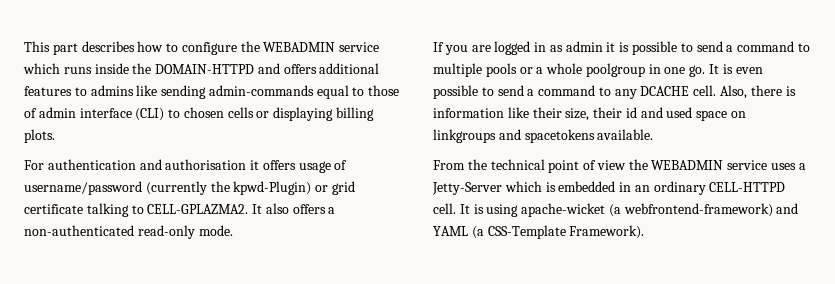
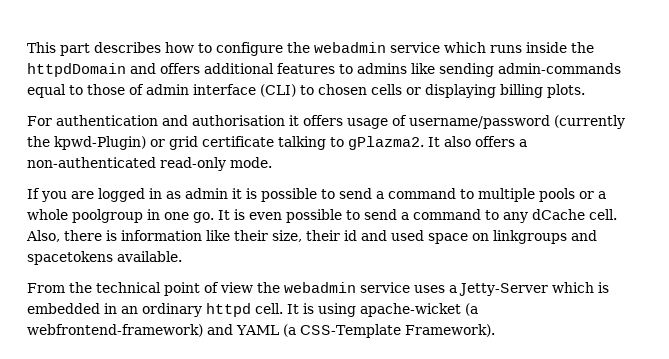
[263,42,336,52] WEBADMIN -> [314,42,386,53] webadmin
[155,64,255,74] DOMAIN-HTTPD -> [27,63,126,77] httpdDomain
[147,204,249,214] CELL-GPLAZMA2. -> [348,136,424,150] gPlazma2.
[640,86,690,96] DCACHE -> [532,209,585,220] dCache
[651,160,724,170] WEBADMIN -> [284,282,356,293] webadmin
[709,182,786,192] CELL-HTTPD -> [206,303,251,317] httpd

